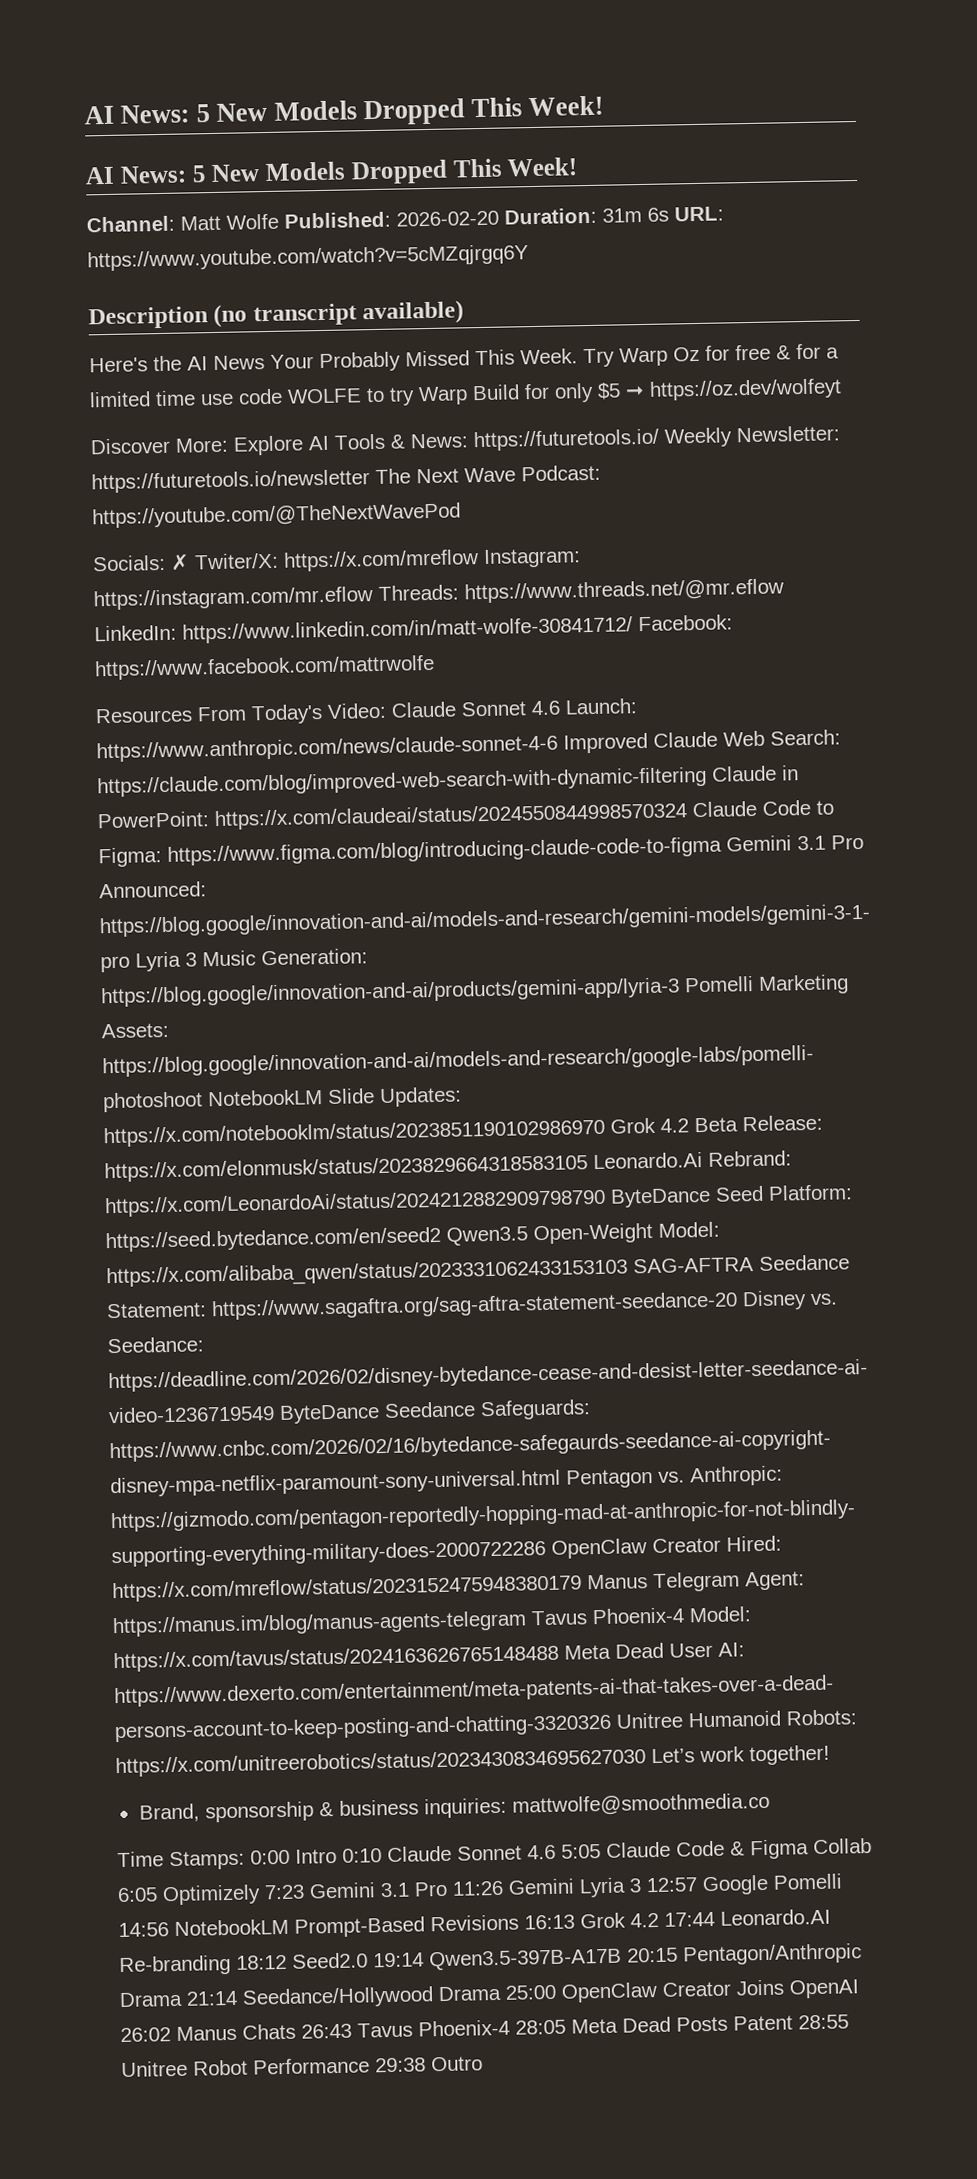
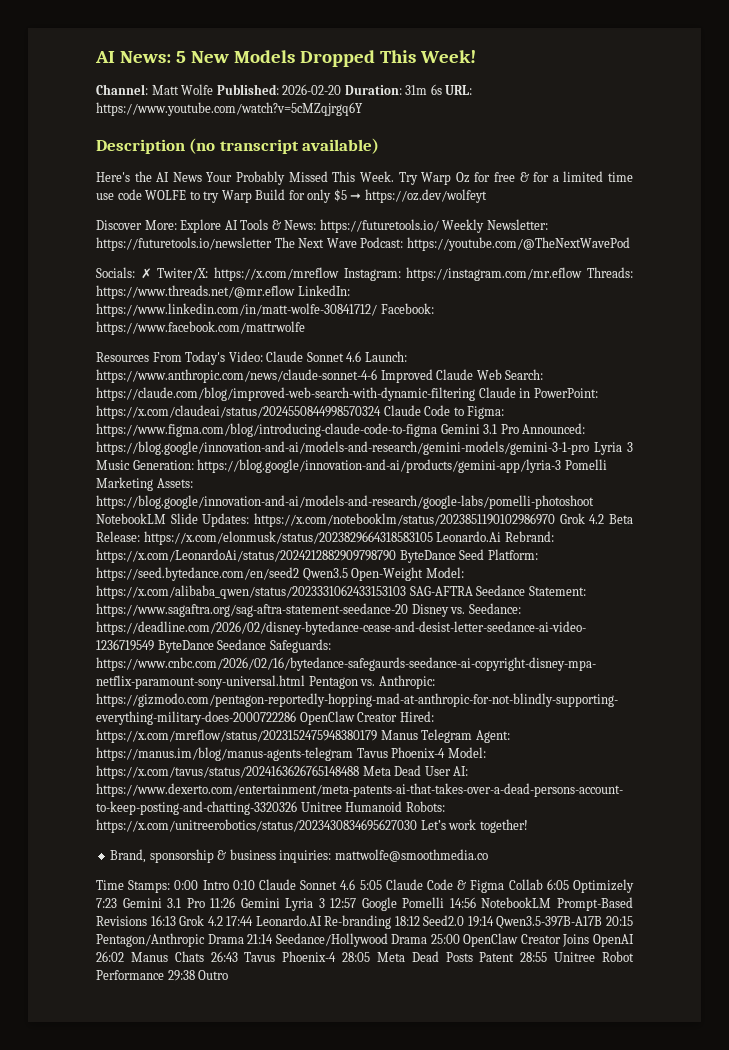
[84,95,605,126] [85,157,578,185] AI News: 5 New Models Dropped This Week! // AI News: 5 New Models Dropped This Week! -> [95,50,476,67] AI News: 5 New Models Dropped This Week!

